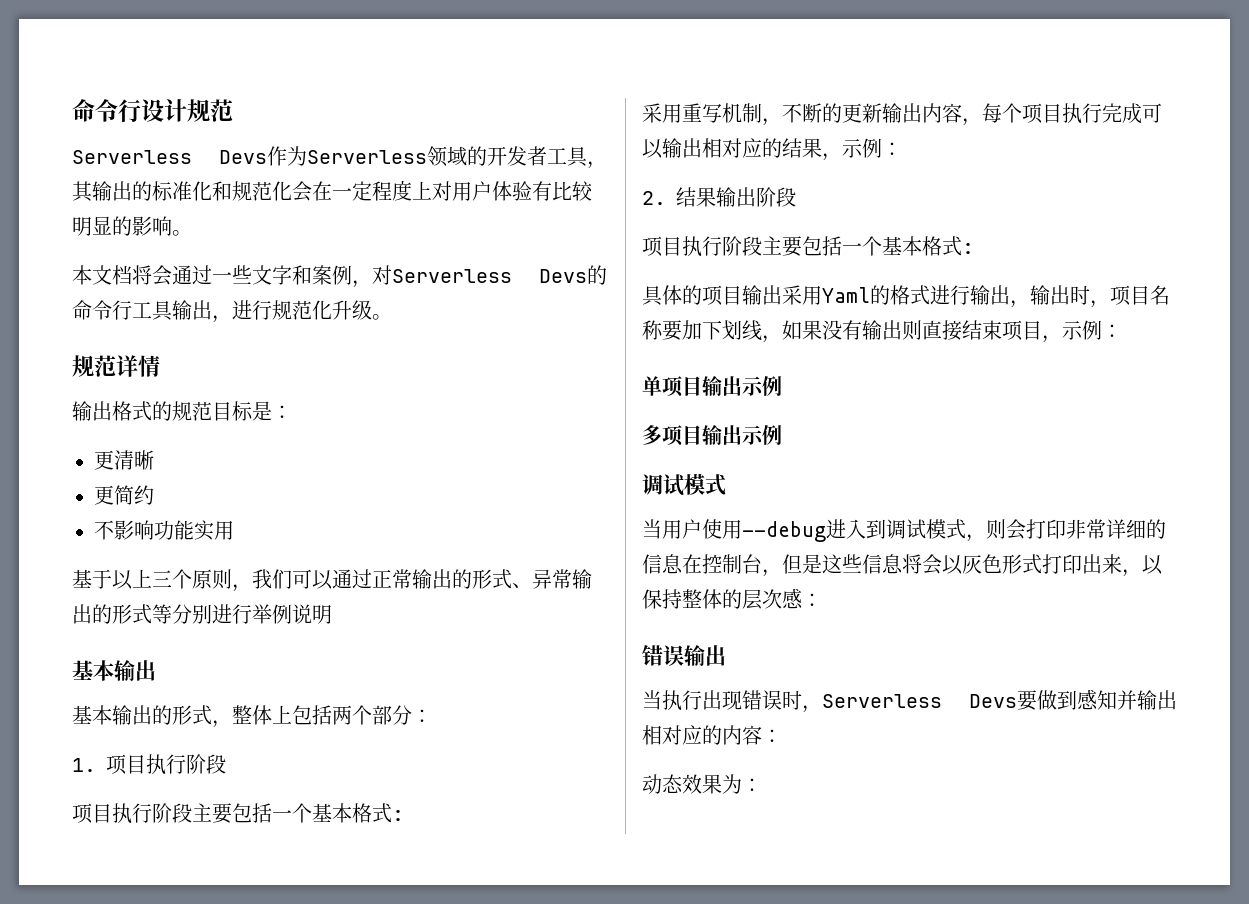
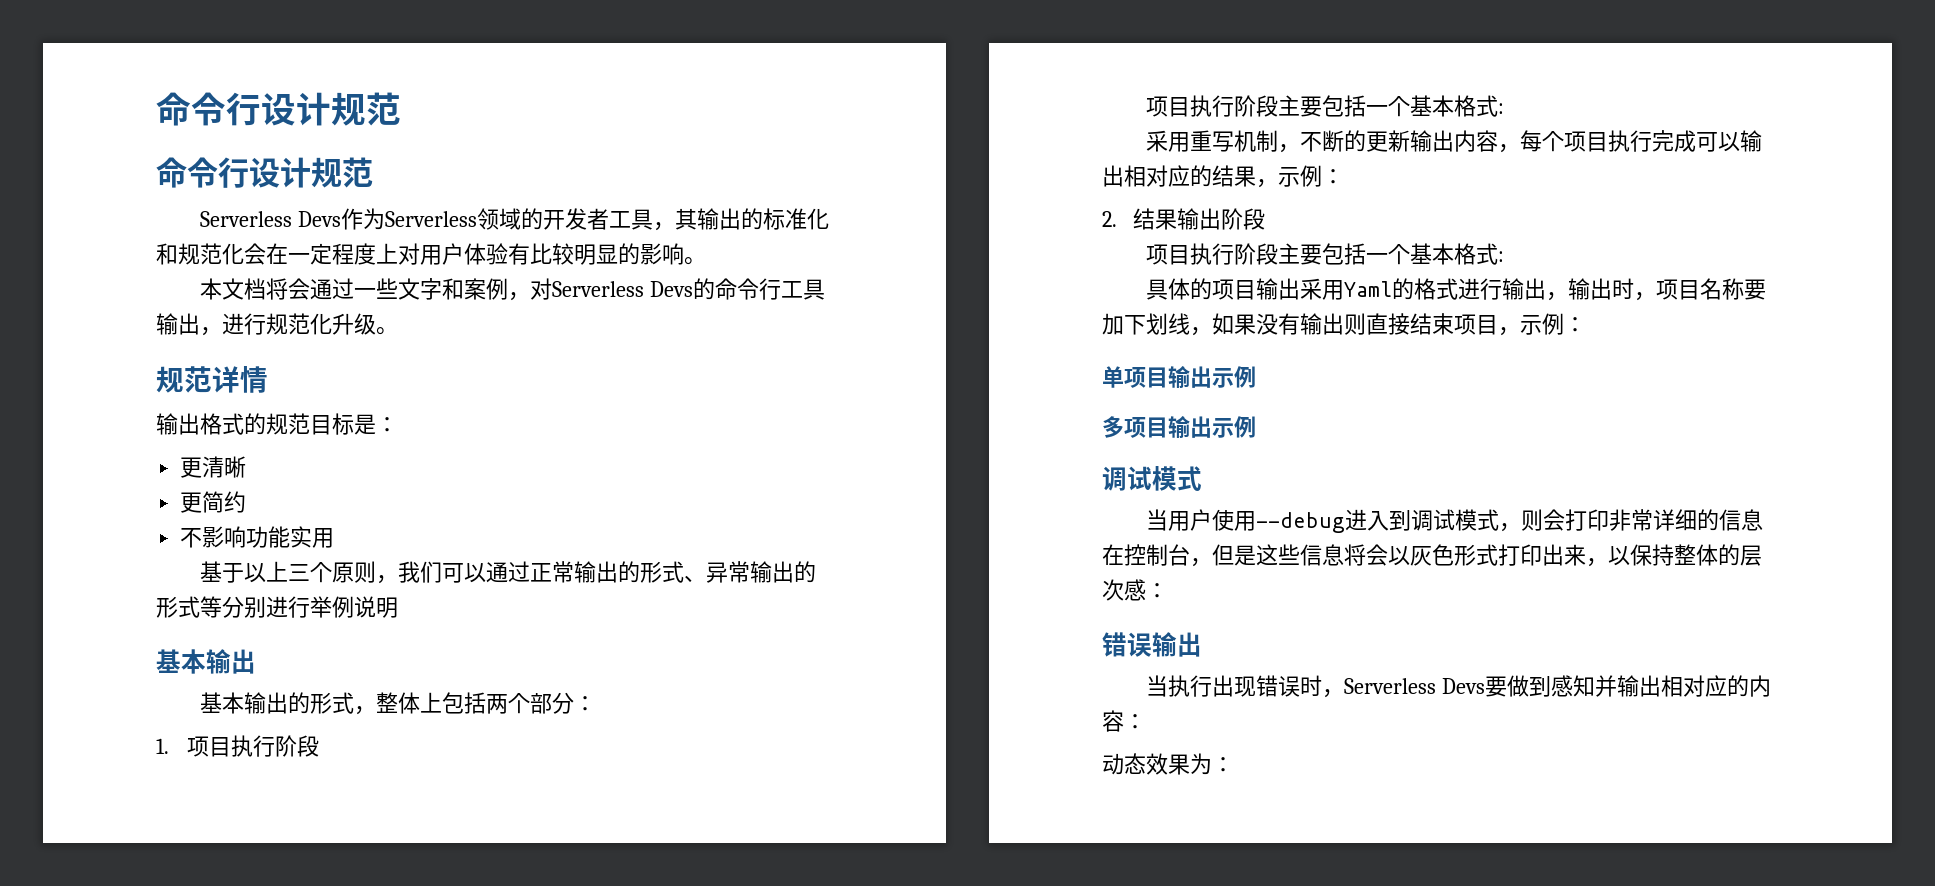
[72,99,233,123] 命令行设计规范 -> [156,92,401,126] [156,157,373,188] 命令行设计规范 // 命令行设计规范

